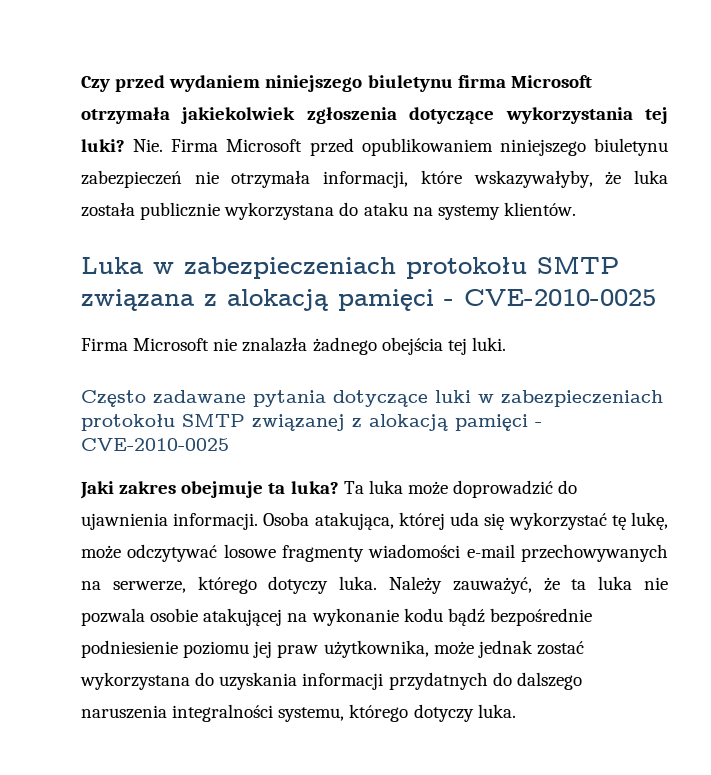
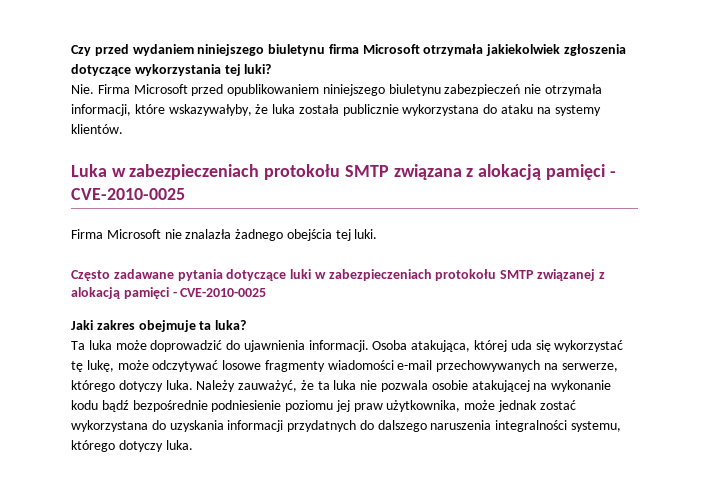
(125, 145) none -> (272, 69) //
(339, 487) none -> (247, 325) //

